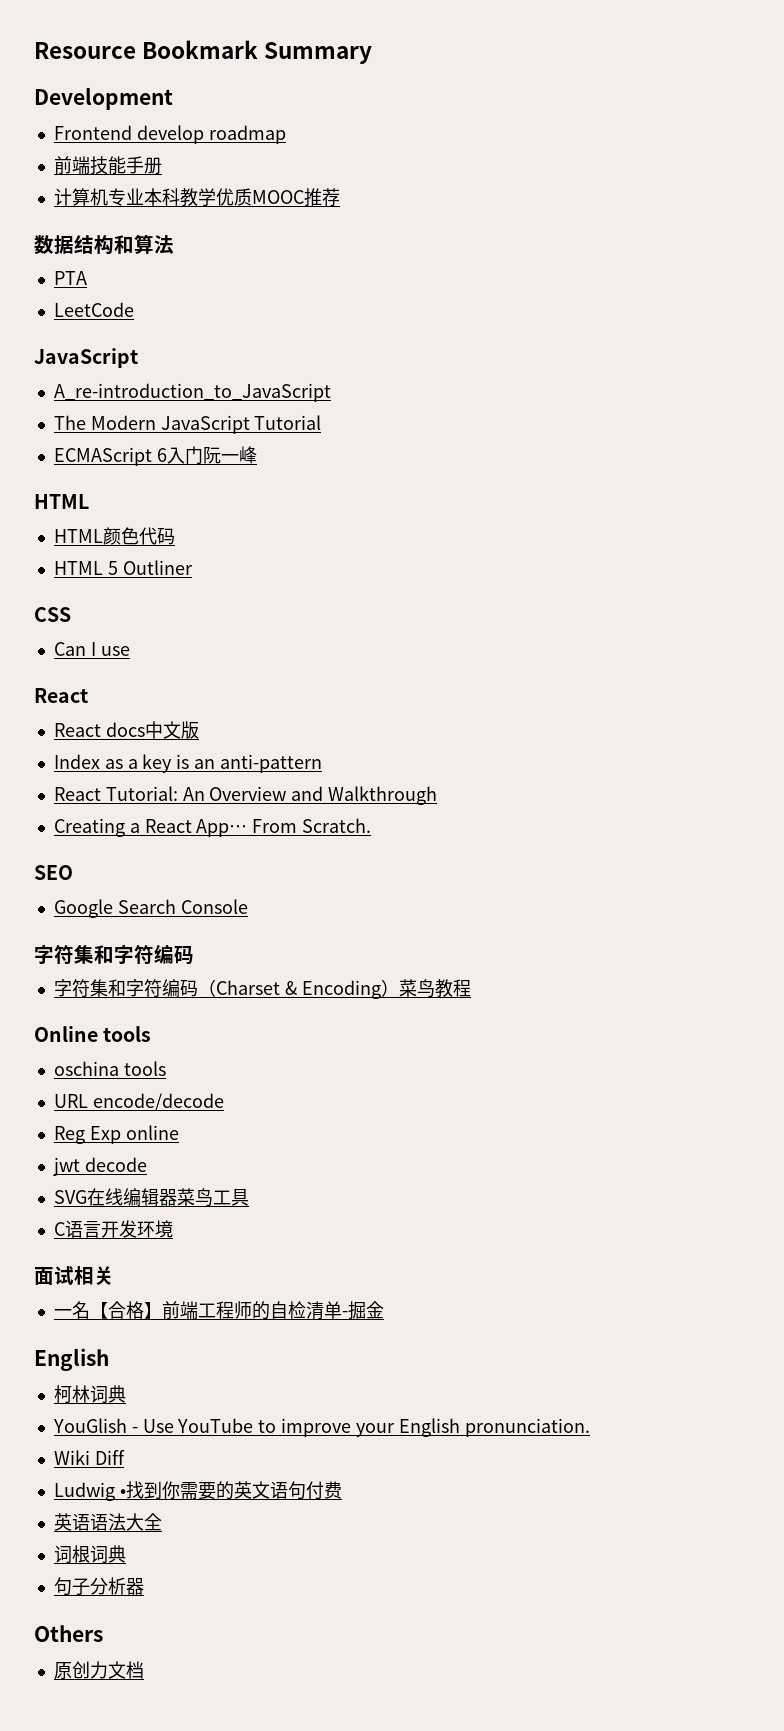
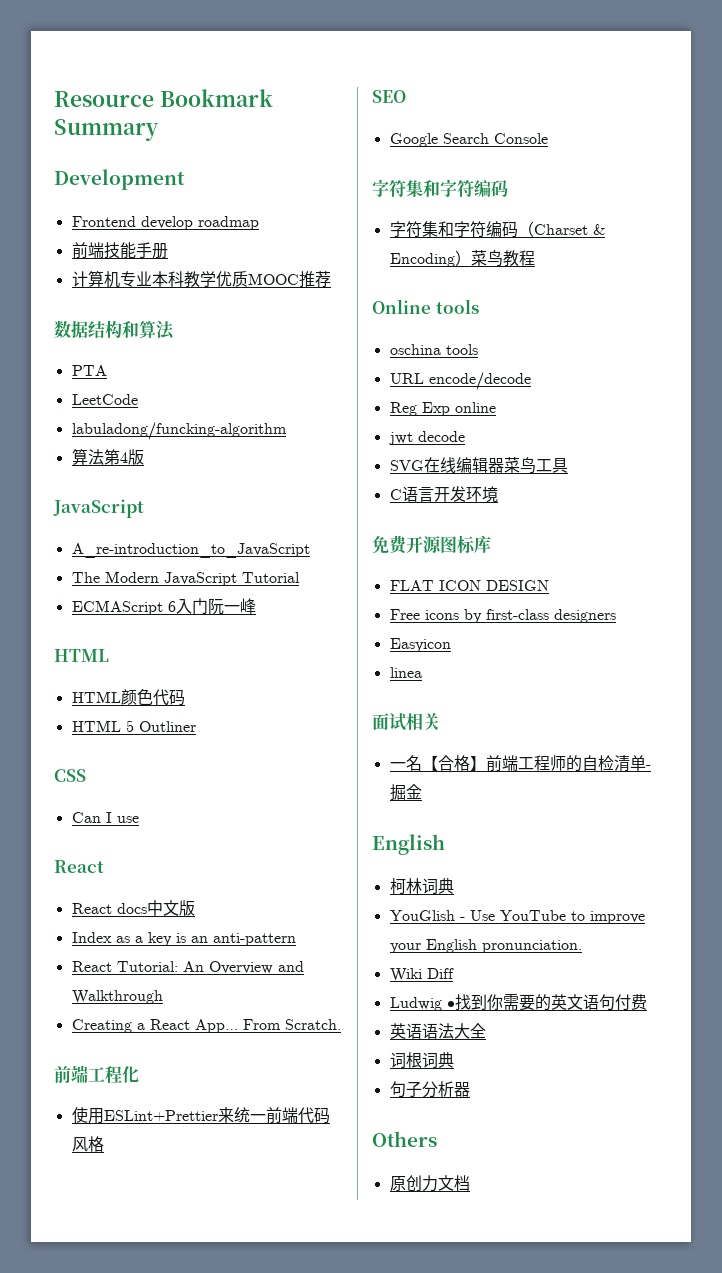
(134, 309) none -> [71,422,287,440] [71,448,144,465] // labuladong/funcking-algorithm // 算法第4版
(372, 825) none -> [54,1065,139,1084] [71,1107,330,1124] [71,1136,104,1152] // 前端工程化 // 使用ESLint+Prettier来统一前端代码风格
(173, 1229) none -> [372,535,491,554] [389,580,549,591] [389,609,616,623] [389,638,451,652] [389,667,422,678] // 免费开源图标库 // FLAT ICON DESIGN // Free icons by first-class designers // Easyicon // linea

